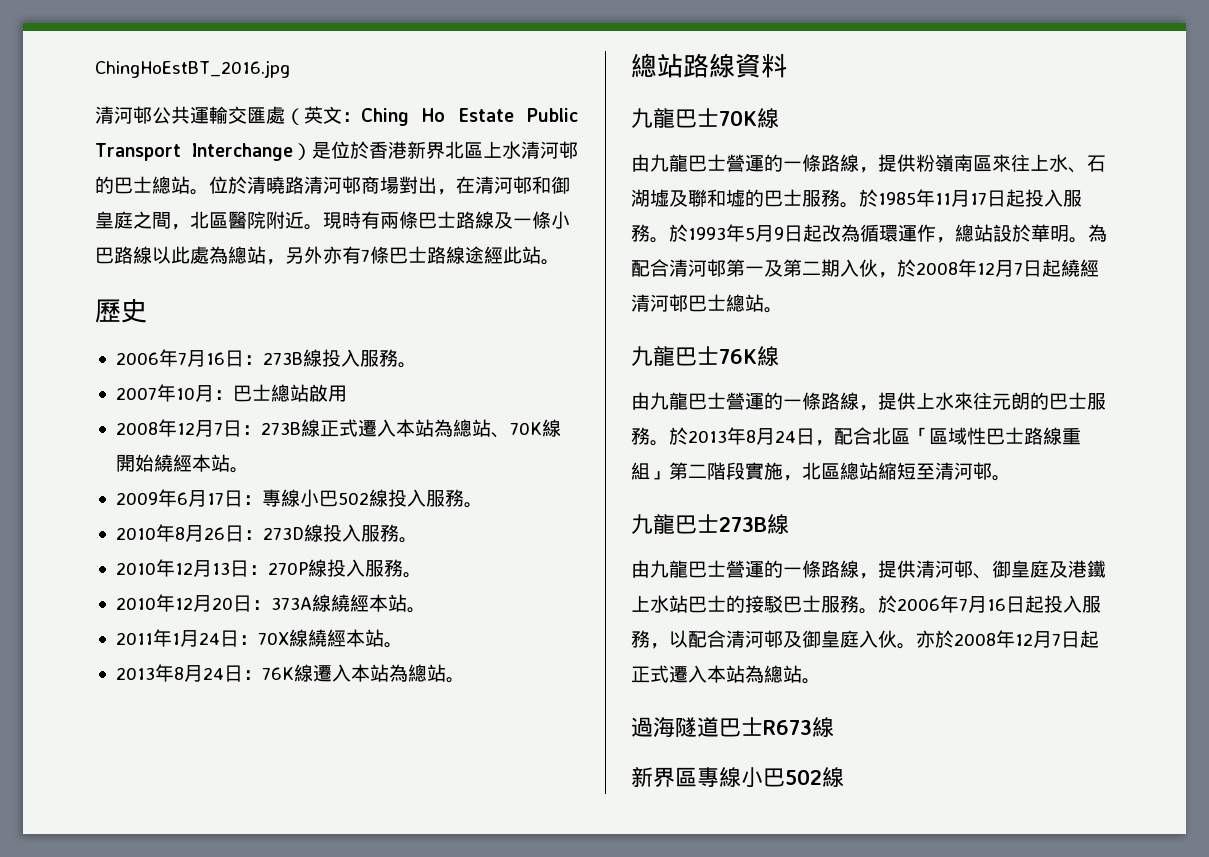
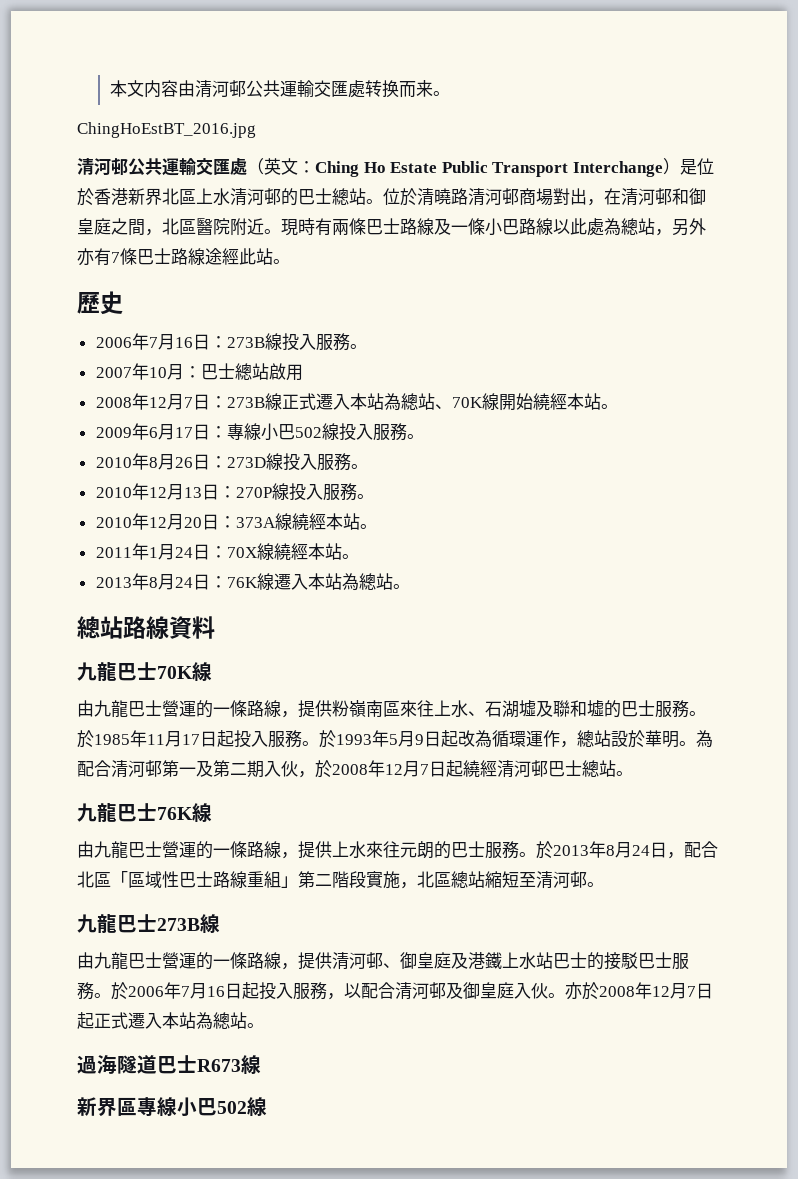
(95, 69) none -> [109,80,450,98] 本文内容由清河邨公共運輸交匯處转换而来。 //

